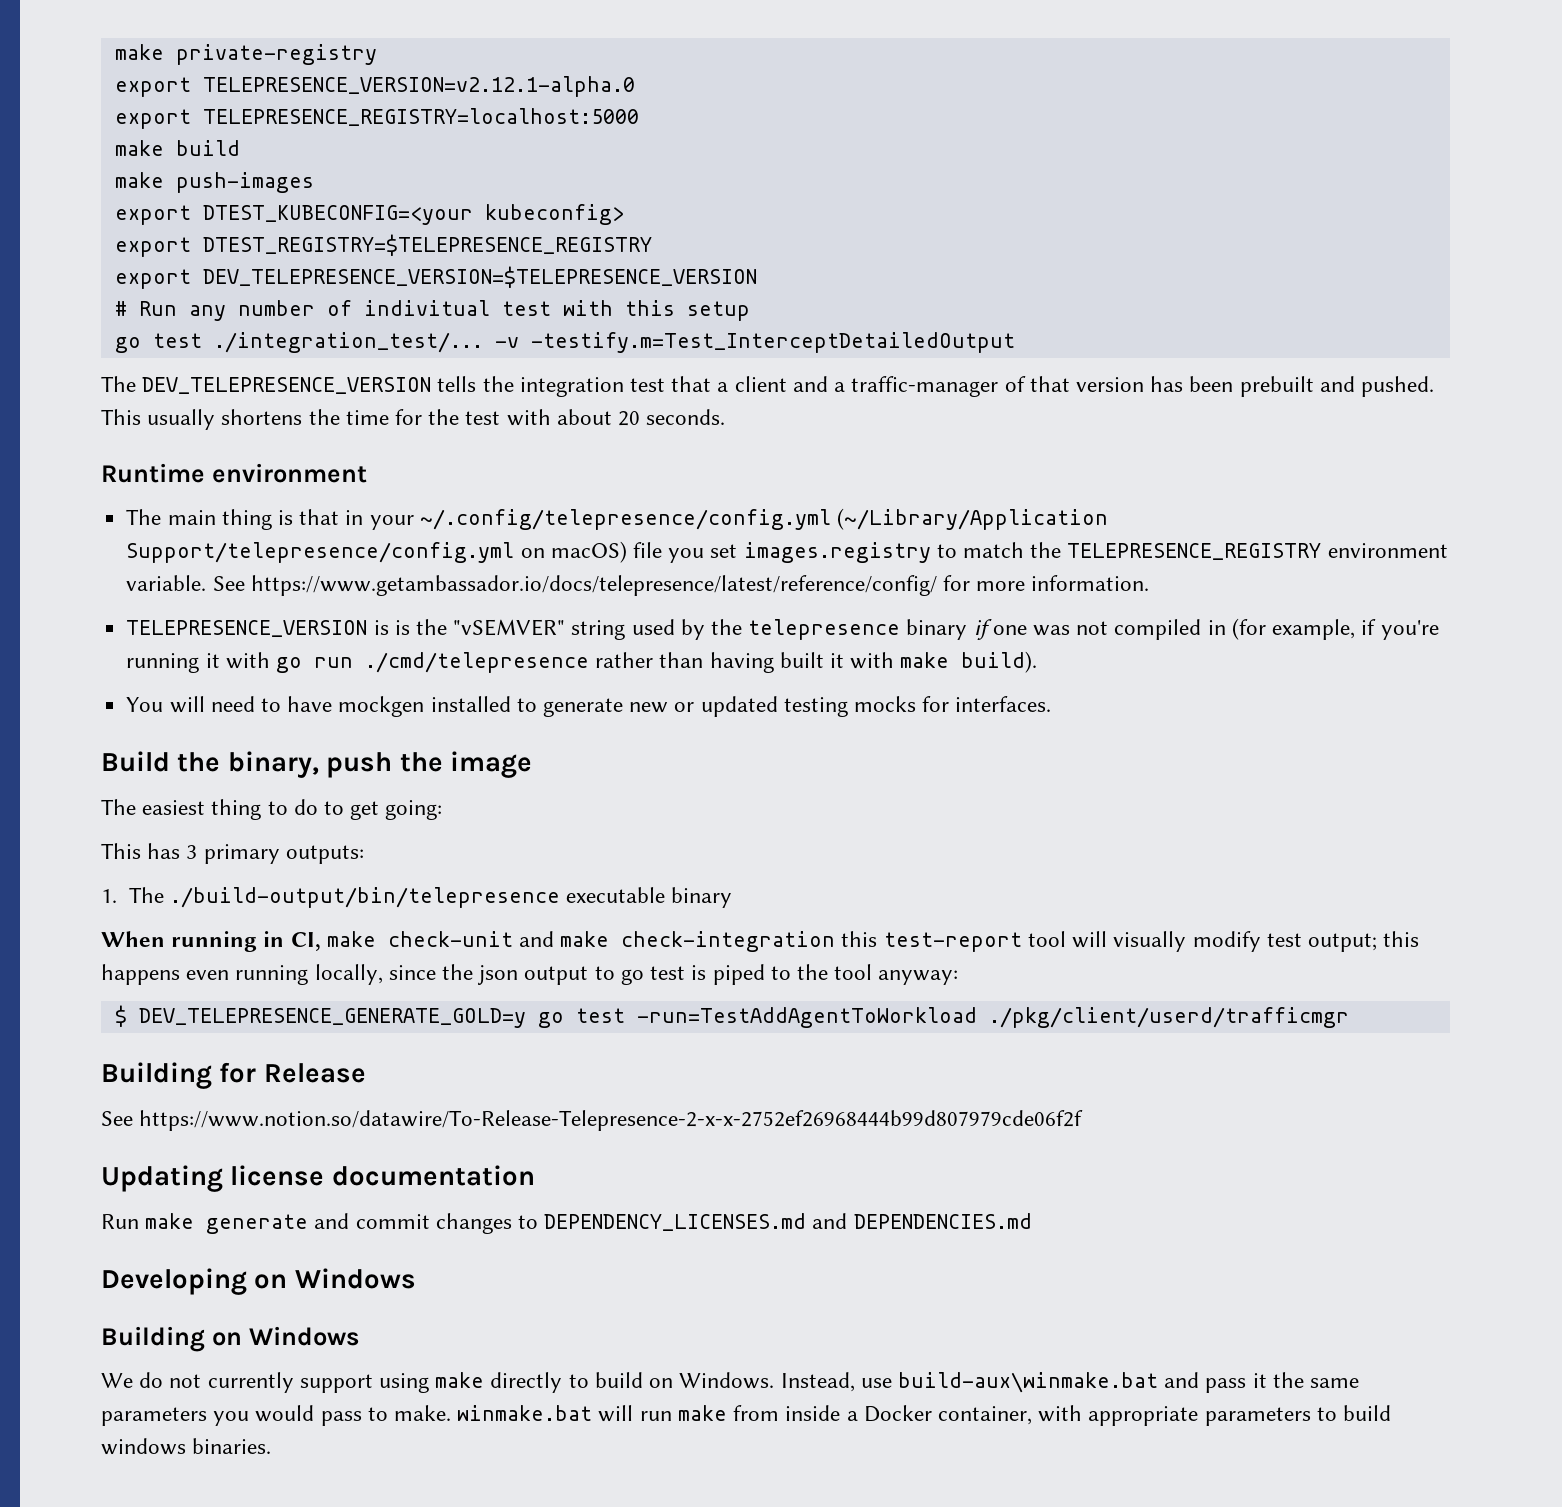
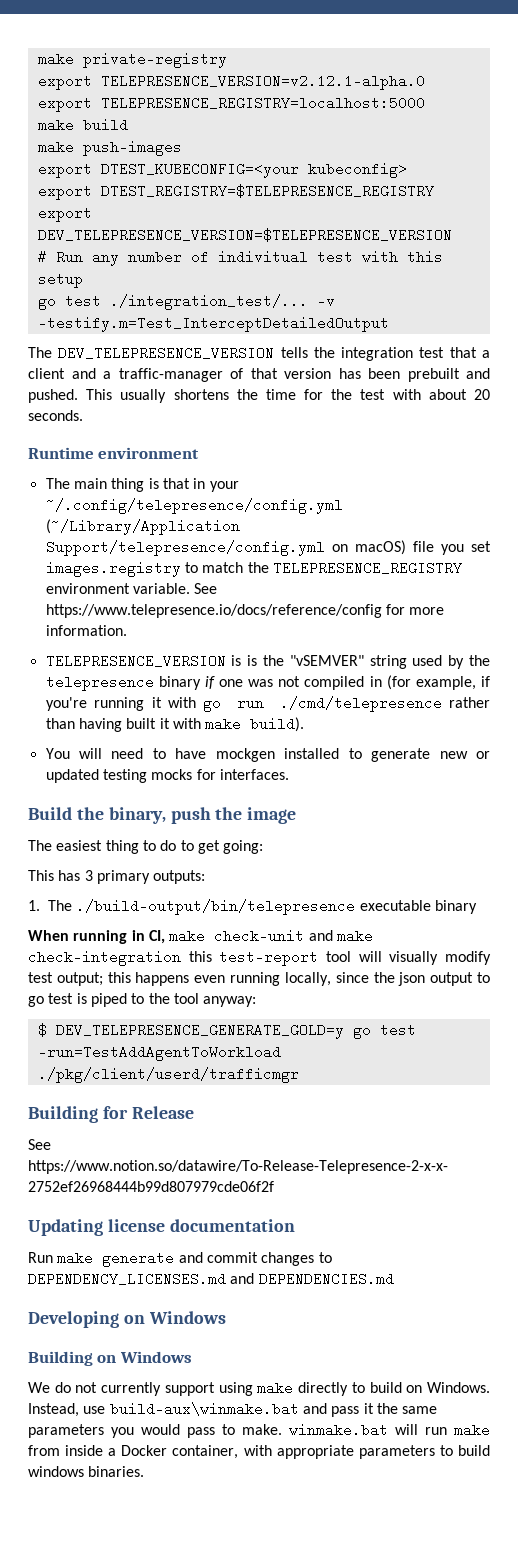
[250,575,937,596] https://www.getambassador.io/docs/telepresence/latest/reference/config/ -> [45,604,382,618] https://www.telepresence.io/docs/reference/config

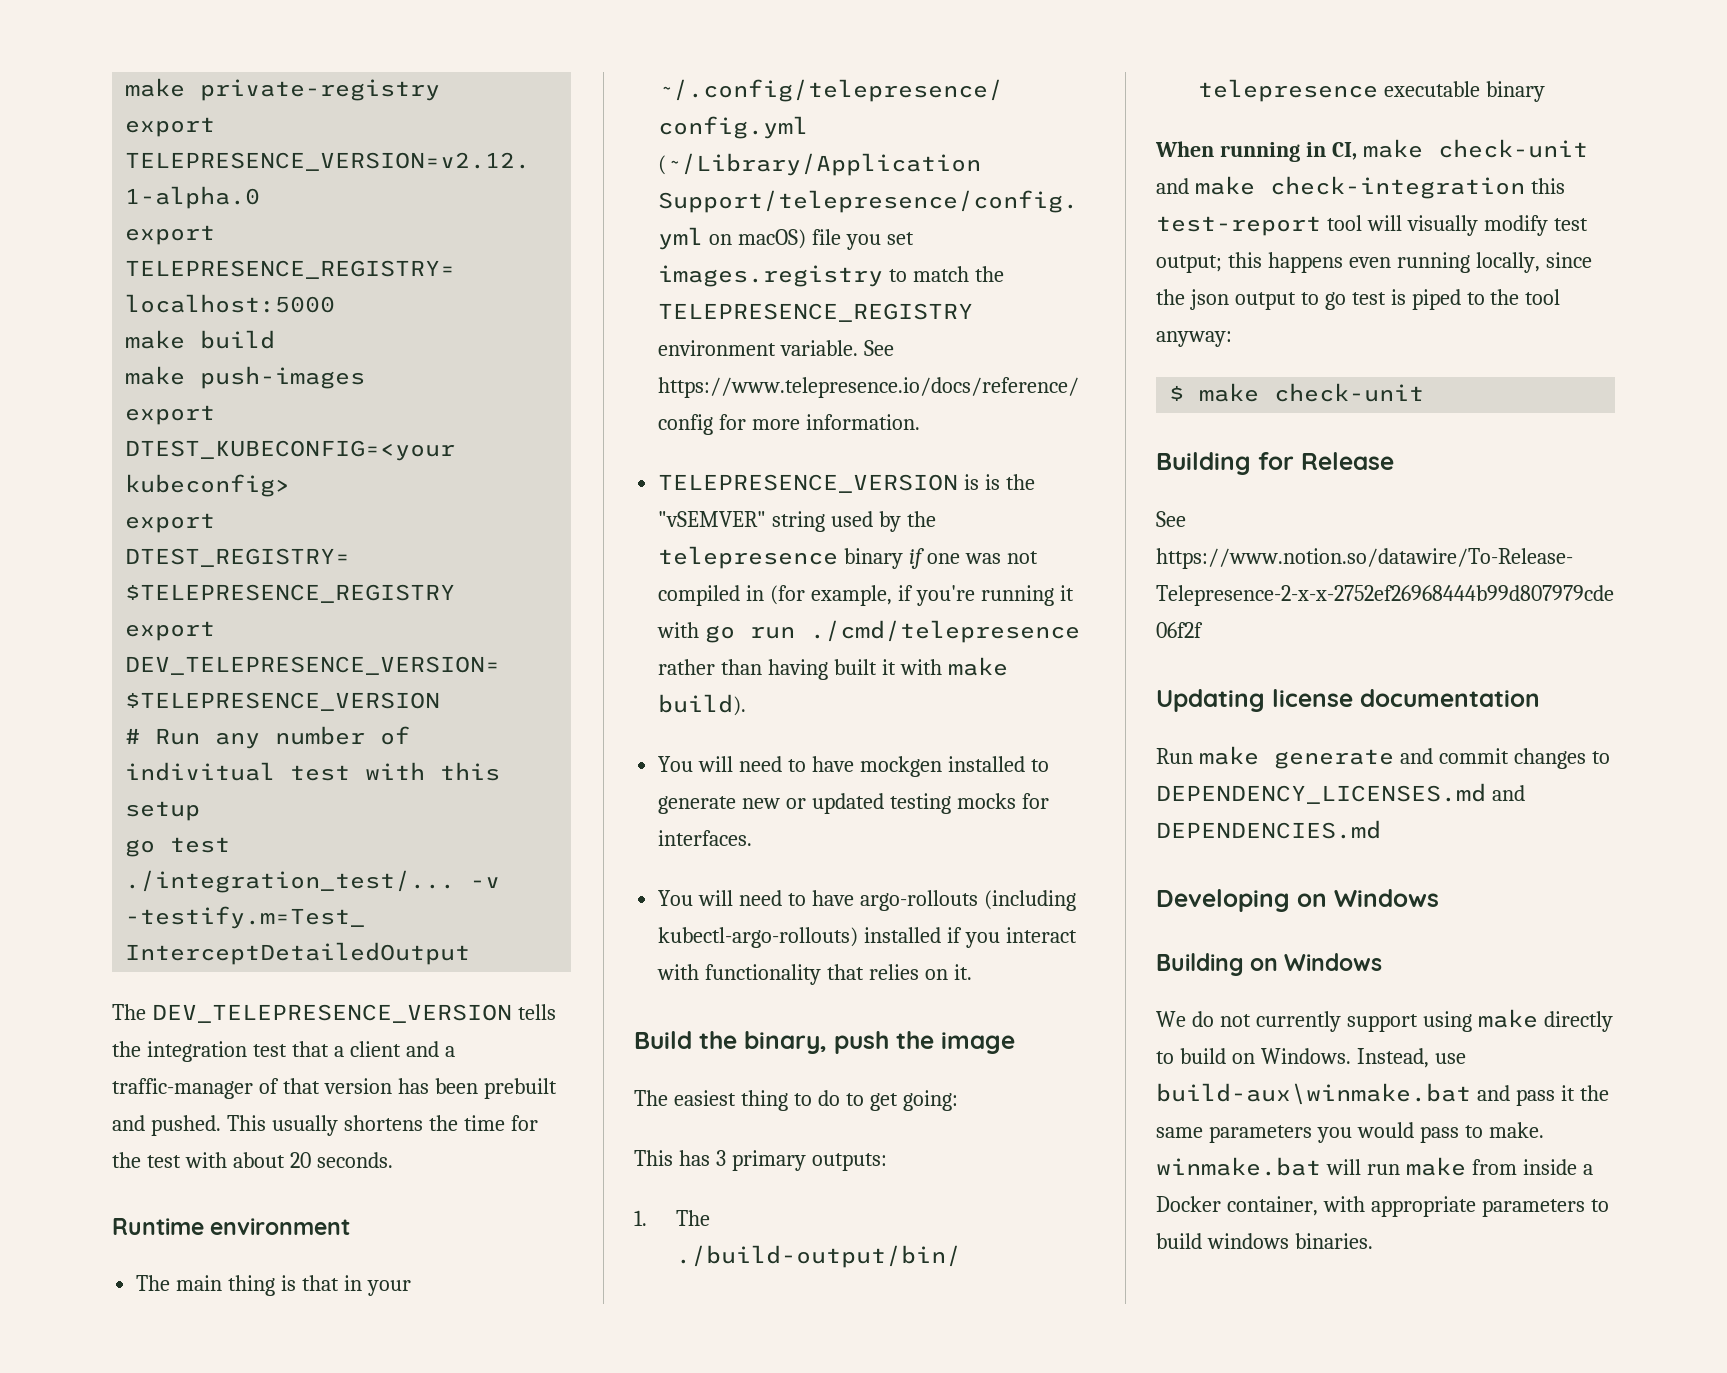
(289, 774) none -> [658,890,1076,911] [658,927,1077,948] [657,964,972,985] // You will need to have argo-rollouts (including kubectl-argo-rollouts) installed if you interact with functionality that relies on it.
[55,1023,416,1039] [37,1045,281,1061] [37,1067,299,1083] DEV_TELEPRESENCE_GENERATE_GOLD=y go test -run=TestAddAgentToWorkload ./pkg/client/userd/trafficmgr -> [1199,383,1425,402] make check-unit

